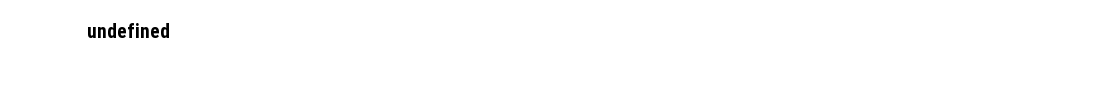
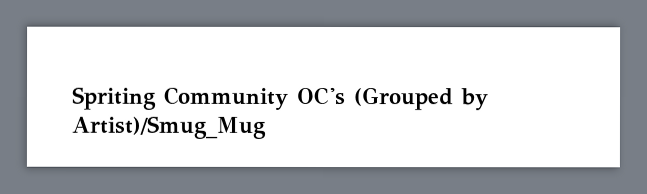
[87,23,170,38] undefined -> [71,86,489,111] [71,115,266,139] Spriting Community OC's (Grouped by Artist)/Smug_Mug

